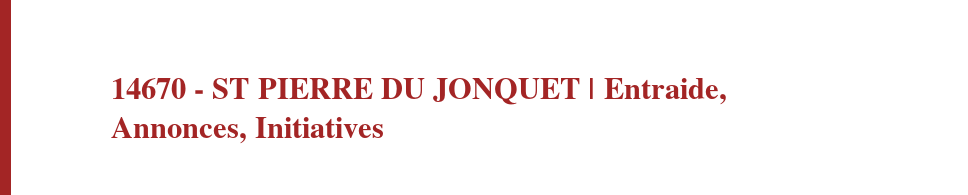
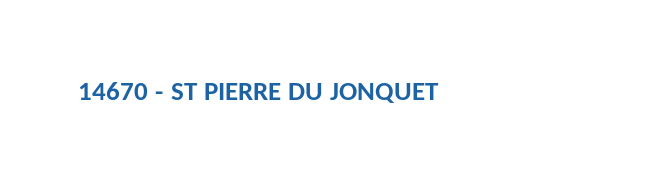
[588,78,727,105] [111,117,385,144] | Entraide, Annonces, Initiatives -> (440, 93) none

